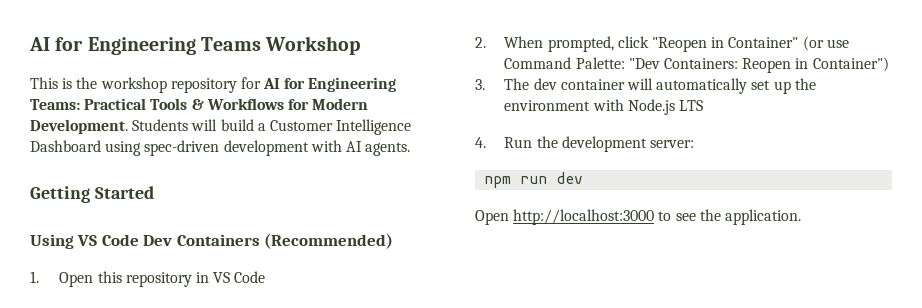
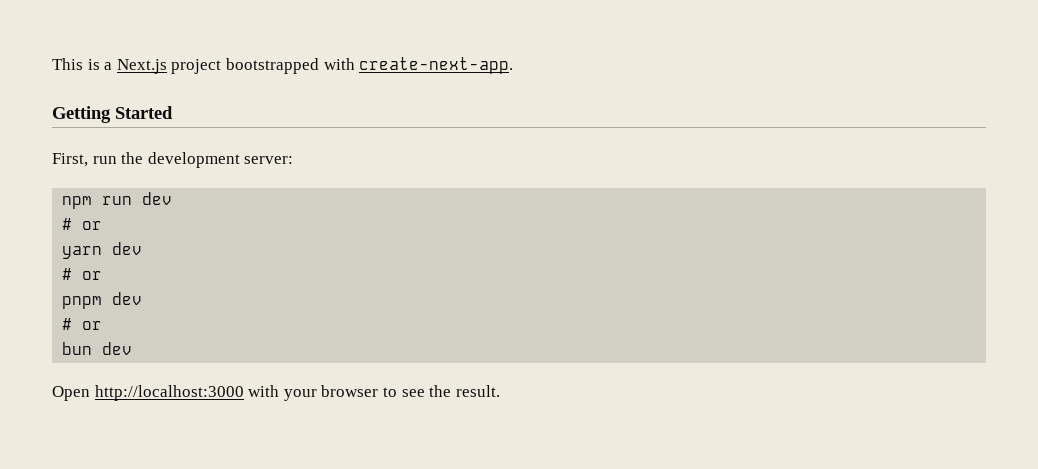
[29,36,361,55] [30,77,397,93] [30,98,369,110] [30,119,412,135] [30,140,411,156] [30,186,154,203] [30,233,394,249] [30,271,266,287] [475,36,849,52] [504,57,889,73] [475,78,816,94] [504,99,704,115] [475,137,533,148] AI for Engineering Teams Workshop // This is the workshop repository for AI for Engineering Teams: Practical Tools & Workflows for Modern Development. Students will build a Customer Intelligence Dashboard using spec-driven development with AI agents. // Getting Started // Using VS Code Dev Containers (Recommended) // 1. Open this repository in VS Code // 2. When prompted, click "Reopen in Container" (or use Command Palette: "Dev Containers: Reopen in Container") // 3. The dev container will automatically set up the environment with Node.js LTS // 4. Run -> [52,57,514,74] [52,106,173,123] [52,153,117,167] This is a Next.js project bootstrapped with create-next-app. // Getting Started // First, run
(584, 178) none -> [62,218,103,230] [62,242,143,259] [62,268,103,280] [62,292,143,309] [62,318,103,330] [62,342,133,355] // # or // yarn dev // # or // pnpm dev // # or // bun dev
(655, 217) none -> [248,385,379,401] with your browser
[724,209,801,225] application. -> [455,385,500,397] result.

